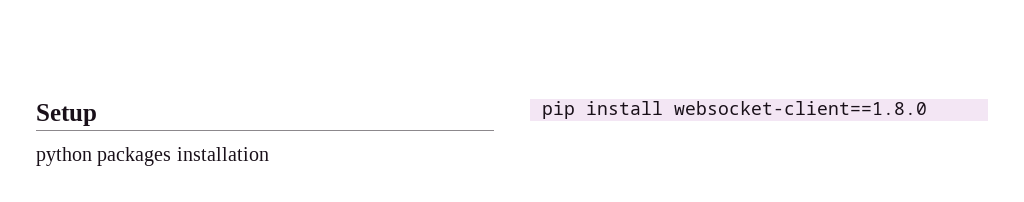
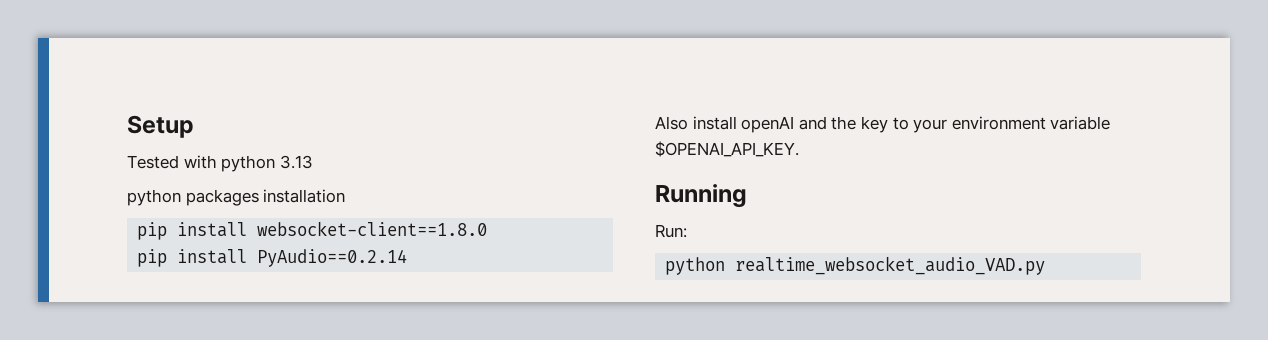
(97, 115) none -> [127,155,313,172] // Tested with python 3.13
(927, 108) none -> [137,249,408,267] [655,116,1111,133] [655,141,799,157] [655,184,747,208] [655,224,687,238] [665,256,1046,275] // pip install PyAudio==0.2.14 // Also install openAI and the key to your environment variable $OPENAI_API_KEY. // Running // Run: // python realtime_websocket_audio_VAD.py

